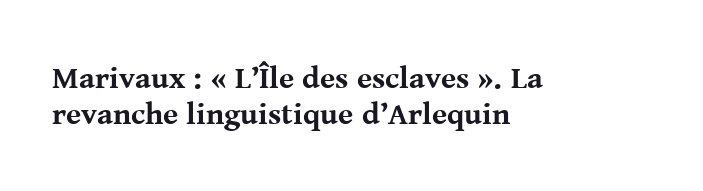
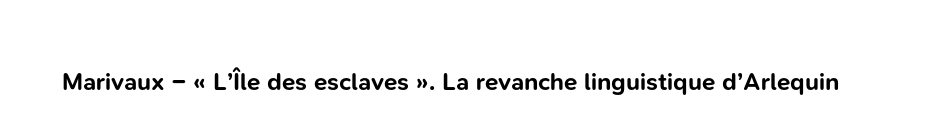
[193,73,203,89] : -> [172,80,186,90] –

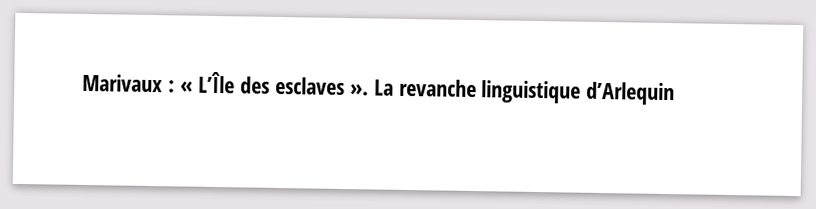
[172,80,186,90] – -> [167,80,175,93] :

